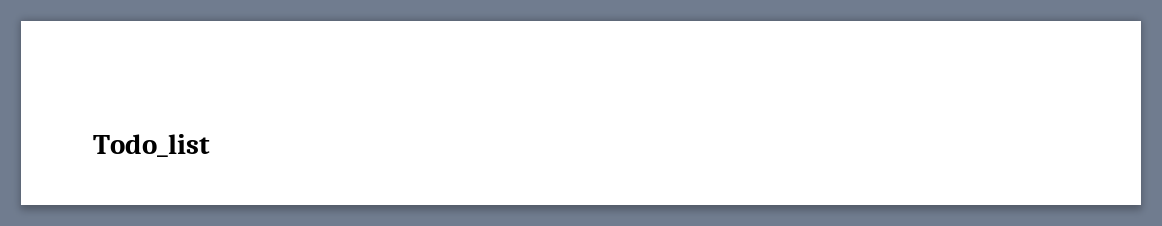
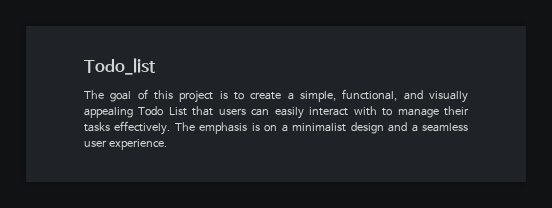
(210, 145) none -> [84,89,468,103] [84,106,469,119] [84,121,468,135] [84,139,167,150] // The goal of this project is to create a simple, functional, and visually appealing Todo List that users can easily interact with to manage their tasks effectively. The emphasis is on a minimalist design and a seamless user experience.

